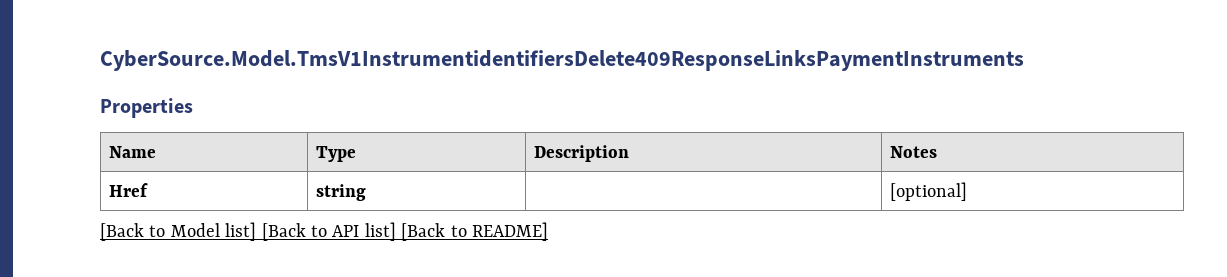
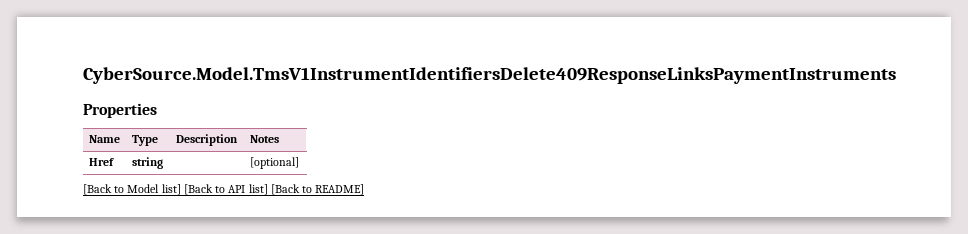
[100,50,1024,71] CyberSource.Model.TmsV1InstrumentidentifiersDelete409ResponseLinksPaymentInstruments -> [83,67,896,84] CyberSource.Model.TmsV1InstrumentIdentifiersDelete409ResponseLinksPaymentInstruments

